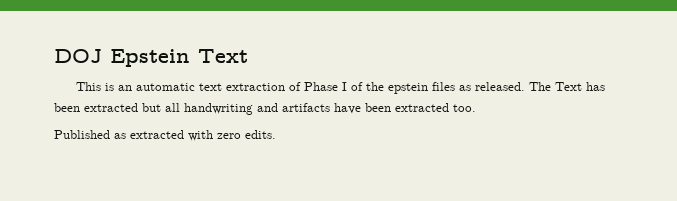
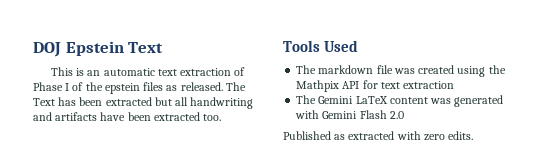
(476, 108) none -> [283,40,359,52] [296,65,506,77] [296,80,455,92] [296,95,504,107] [295,110,404,119] // Tools Used // The markdown file was created using the Mathpix API for text extraction // The Gemini LaTeX content was generated with Gemini Flash 2.0

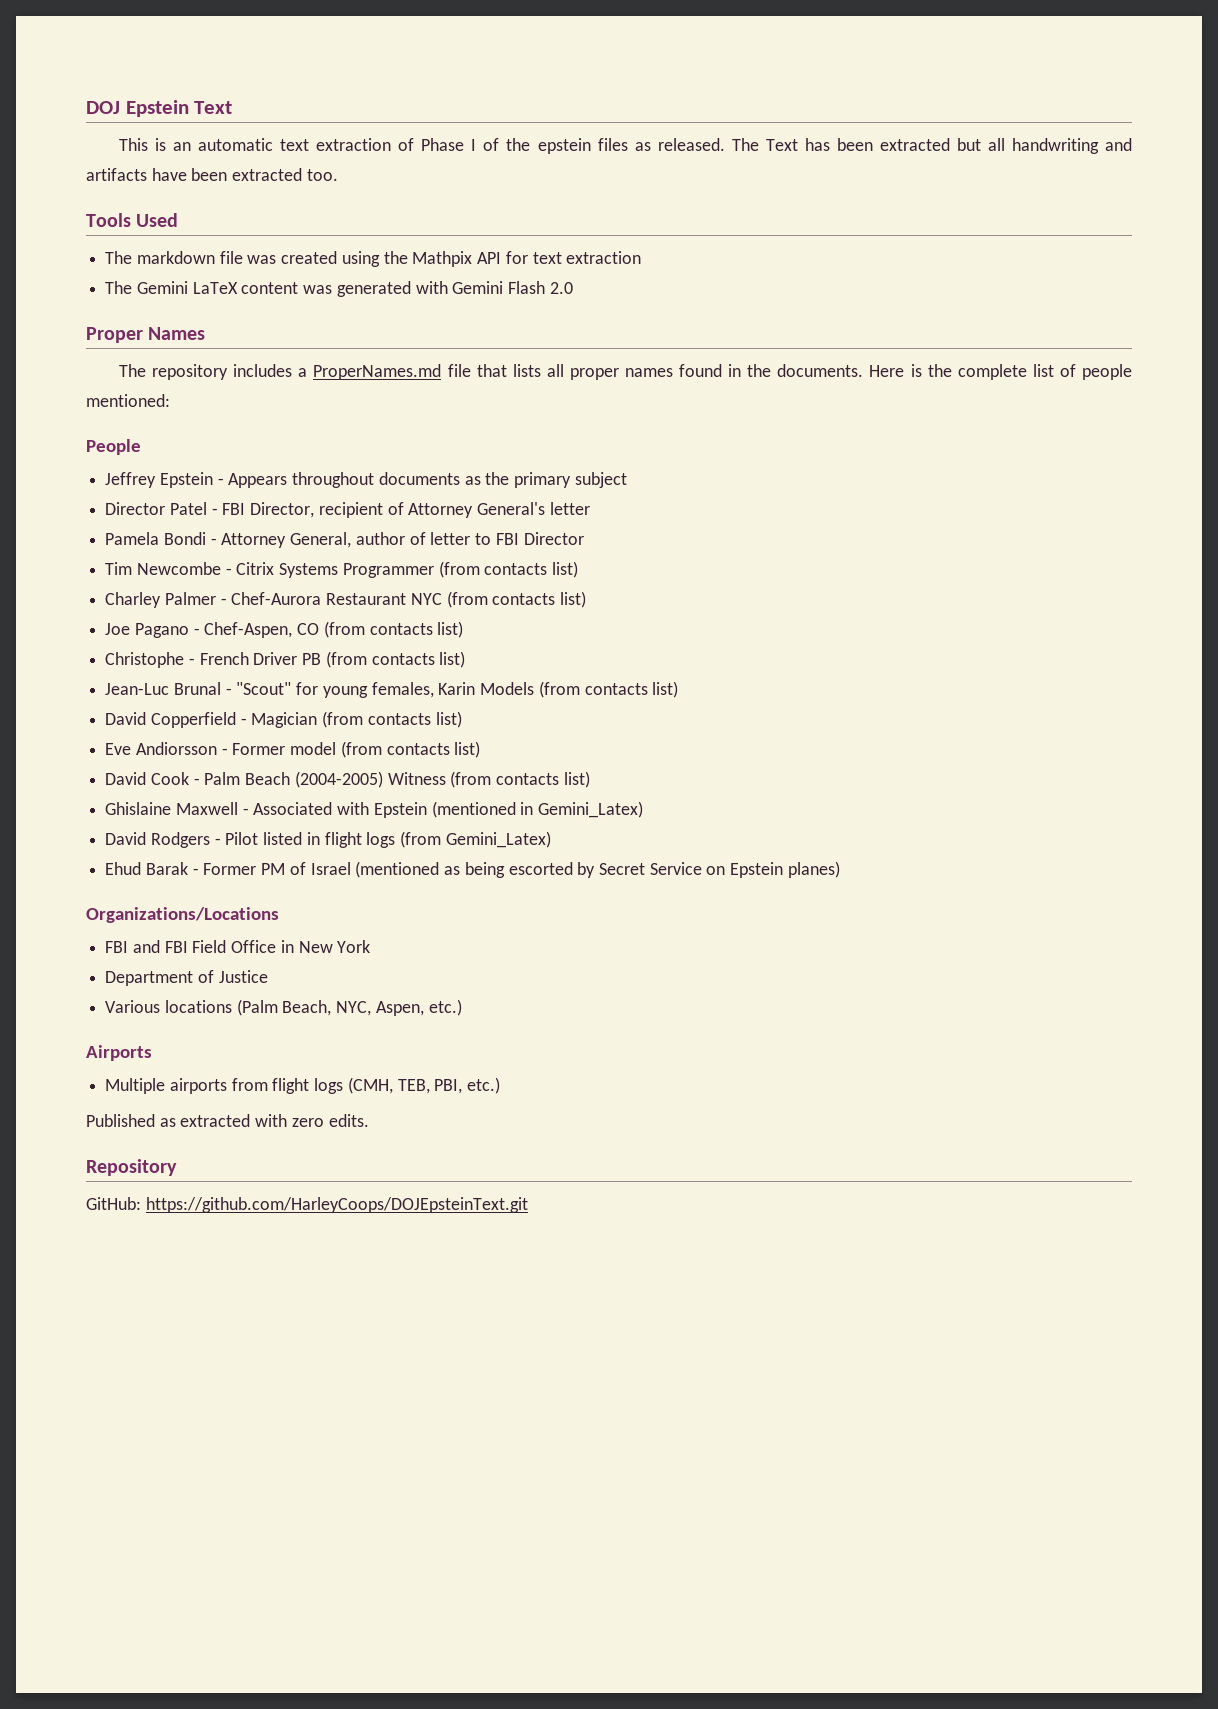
(404, 115) none -> [86,327,206,343] [119,364,1132,380] [86,394,170,407] [86,439,141,455] [105,472,627,488] [105,502,590,518] [105,532,584,548] [105,561,579,578] [105,591,587,608] [105,621,464,638] [105,651,466,668] [105,681,679,698] [105,711,462,728] [105,741,481,758] [105,771,590,788] [105,801,644,818] [105,831,551,848] [105,861,840,878] [86,907,279,923] [105,940,371,953] [105,970,268,986] [105,999,462,1016] [86,1045,152,1061] [105,1077,501,1094] // Proper Names // The repository includes a ProperNames.md file that lists all proper names found in the documents. Here is the complete list of people mentioned: // People // Jeffrey Epstein - Appears throughout documents as the primary subject // Director Patel - FBI Director, recipient of Attorney General's letter // Pamela Bondi - Attorney General, author of letter to FBI Director // Tim Newcombe - Citrix Systems Programmer (from contacts list) // Charley Palmer - Chef-Aurora Restaurant NYC (from contacts list) // Joe Pagano - Chef-Aspen, CO (from contacts list) // Christophe - French Driver PB (from contacts list) // Jean-Luc Brunal - "Scout" for young females, Karin Models (from contacts list) // David Copperfield - Magician (from contacts list) // Eve Andiorsson - Former model (from contacts list) // David Cook - Palm Beach (2004-2005) Witness (from contacts list) // Ghislaine Maxwell - Associated with Epstein (mentioned in Gemini_Latex) // David Rodgers - Pilot listed in flight logs (from Gemini_Latex) // Ehud Barak - Former PM of Israel (mentioned as being escorted by Secret Service on Epstein planes) // Organizations/Locations // FBI and FBI Field Office in New York // Department of Justice // Various locations (Palm Beach, NYC, Aspen, etc.) // Airports // Multiple airports from flight logs (CMH, TEB, PBI, etc.)
(474, 135) none -> [86,1159,177,1176] [86,1197,528,1213] // Repository // GitHub: https://github.com/HarleyCoops/DOJEpsteinText.git

